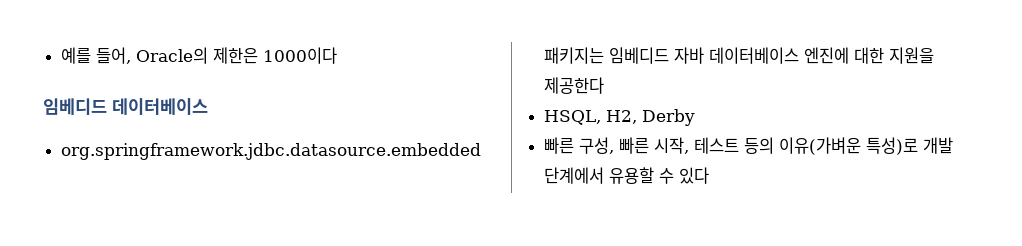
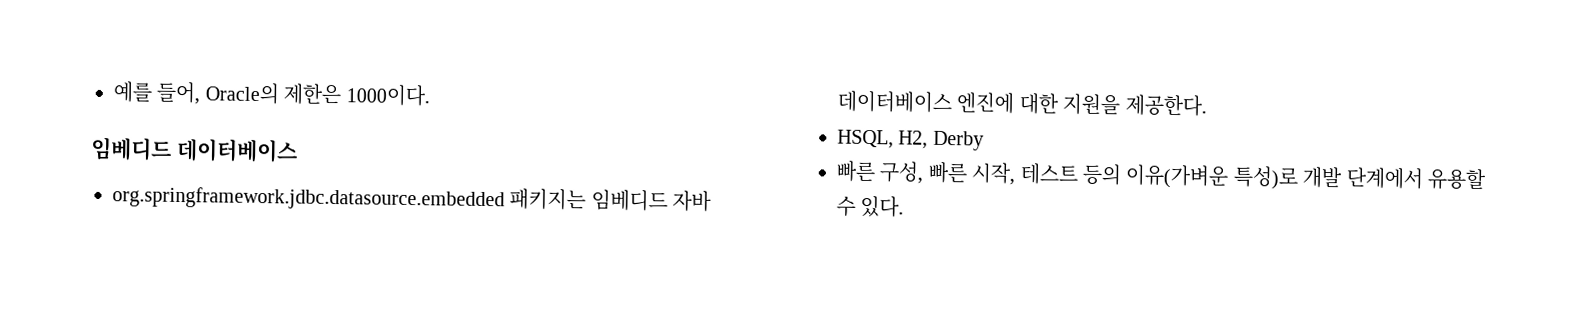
[263,47,338,64] 1000이다 -> [345,84,430,107] 1000이다.
[544,77,605,94] 제공한다 -> [1124,94,1207,117] 제공한다.
[679,167,710,184] 있다 -> [860,195,905,218] 있다.

